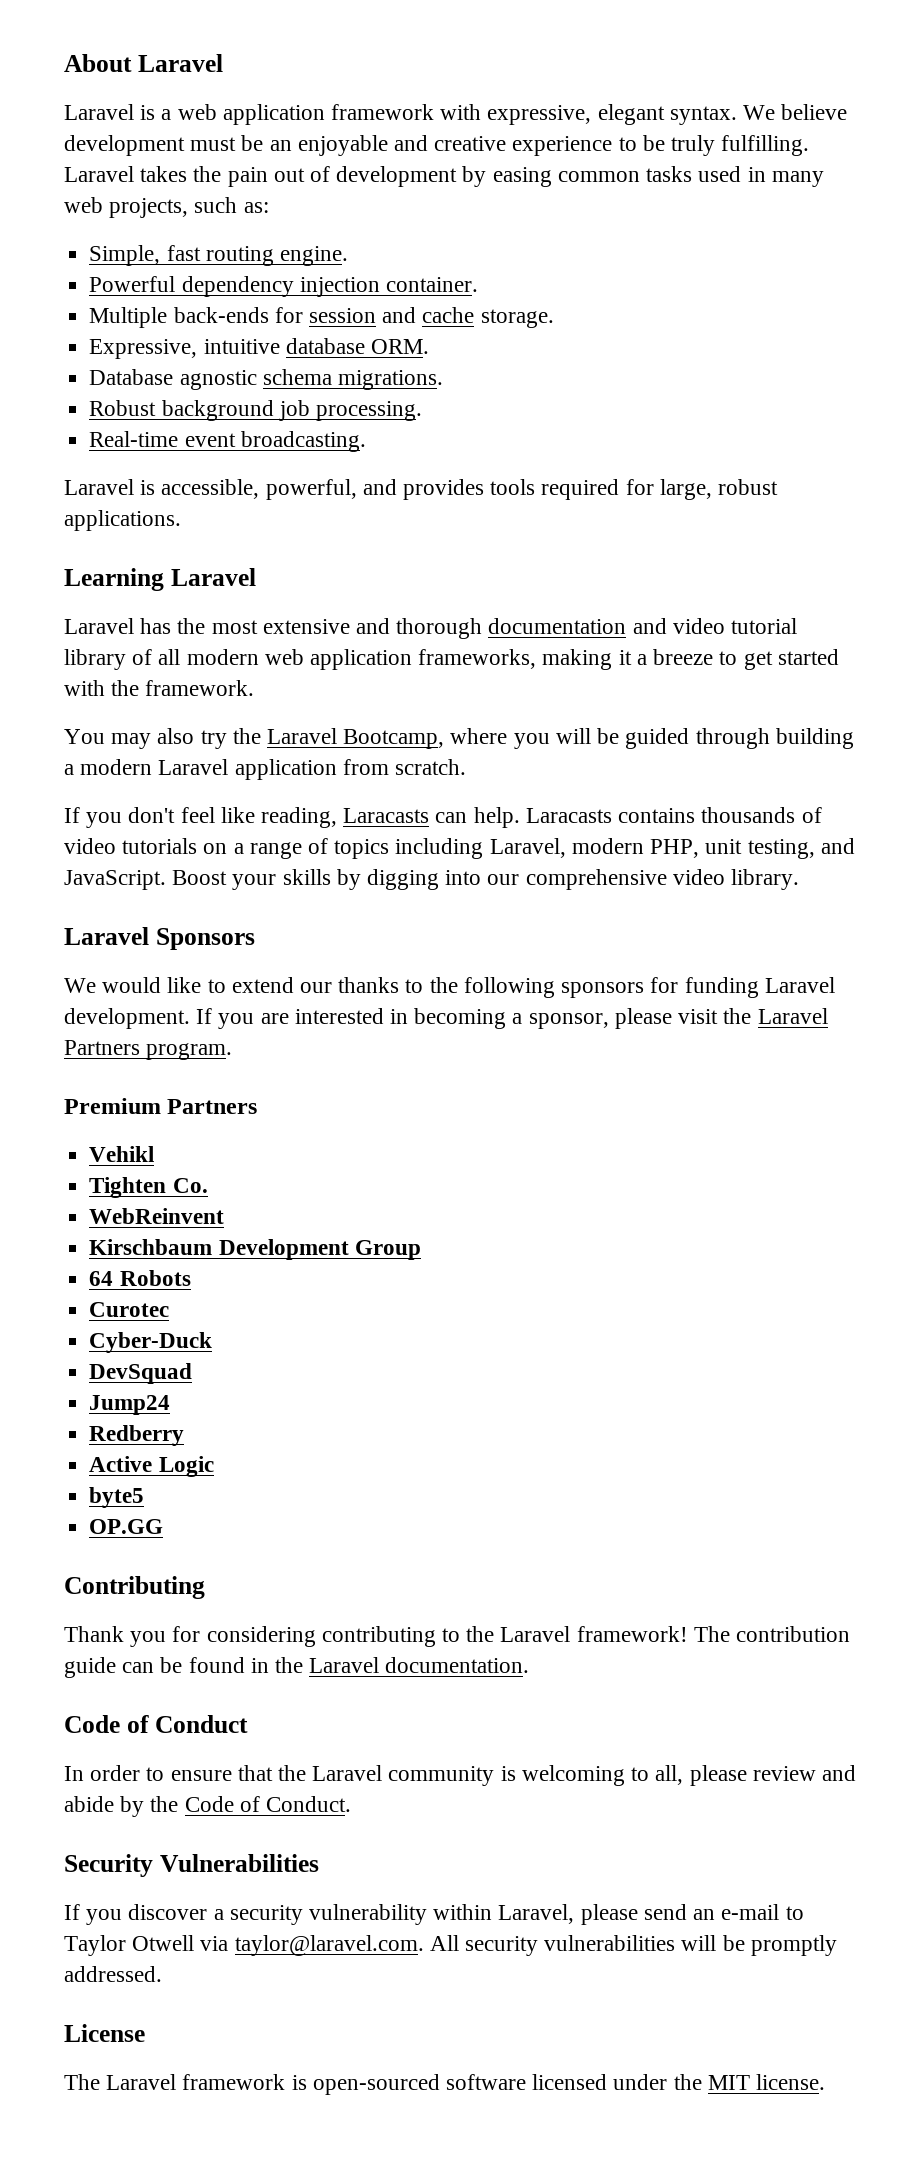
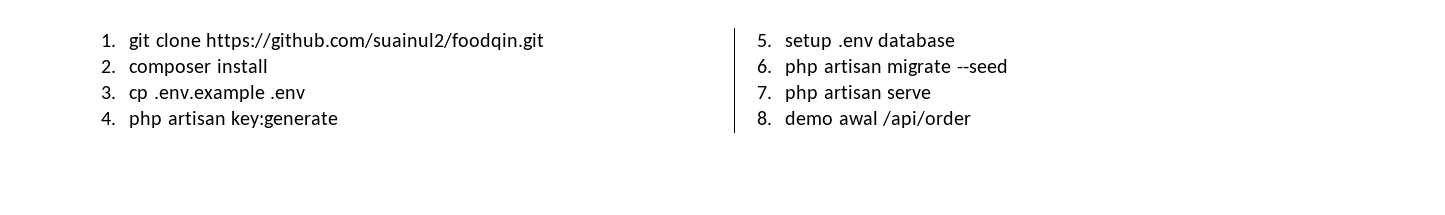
[64,54,223,72] [64,104,848,125] [64,135,810,156] [64,166,824,187] [64,197,269,218] [89,245,348,266] [89,276,478,297] [89,307,554,328] [89,338,429,359] [89,369,443,390] [89,400,422,421] [89,431,366,452] [64,479,779,500] [64,510,181,531] [64,568,256,591] [64,618,798,639] [64,649,839,670] [64,680,255,696] [64,728,854,749] [64,759,467,780] [64,807,822,828] [64,838,855,859] [64,869,800,890] [64,927,255,950] [64,977,835,998] [64,1008,828,1029] [64,1040,233,1060] [64,1098,258,1114] [89,1146,155,1162] [89,1177,208,1198] [89,1208,225,1224] [89,1239,421,1260] [89,1270,191,1286] [89,1302,170,1317] [89,1332,213,1353] [89,1363,193,1384] [89,1395,171,1415] [89,1425,185,1446] [89,1456,214,1477] [89,1487,145,1508] [89,1519,164,1534] [64,1576,205,1599] [64,1626,851,1647] [64,1657,530,1678] [64,1715,248,1733] [64,1765,856,1786] [64,1796,352,1817] [64,1854,319,1877] [64,1904,804,1925] [64,1935,837,1956] [64,1966,162,1982] [64,2024,145,2042] [64,2074,826,2095] About Laravel // Laravel is a web application framework with expressive, elegant syntax. We believe development must be an enjoyable and creative experience to be truly fulfilling. Laravel takes the pain out of development by easing common tasks used in many web projects, such as: // Simple, fast routing engine. // Powerful dependency injection container. // Multiple back-ends for session and cache storage. // Expressive, intuitive database ORM. // Database agnostic schema migrations. // Robust background job processing. // Real-time event broadcasting. // Laravel is accessible, powerful, and provides tools required for large, robust applications. // Learning Laravel // Laravel has the most extensive and thorough documentation and video tutorial library of all modern web application frameworks, making it a breeze to get started with the framework. // You may also try the Laravel Bootcamp, where you will be guided through building a modern Laravel application from scratch. // If you don't feel like reading, Laracasts can help. Laracasts contains thousands of video tutorials on a range of topics including Laravel, modern PHP, unit testing, and JavaScript. Boost your skills by digging into our comprehensive video library. // Laravel Sponsors // We would like to extend our thanks to the following sponsors for funding Laravel development. If you are interested in becoming a sponsor, please visit the Laravel Partners program. // Premium Partners // Vehikl // Tighten Co. // WebReinvent // Kirschbaum Development Group // 64 Robots // Curotec // Cyber-Duck // DevSquad // Jump24 // Redberry // Active Logic // byte5 // OP.GG // Contributing // Thank you for considering contributing to the Laravel framework! The contribution guide can be found in the Laravel documentation. // Code of Conduct // In order to ensure that the Laravel community is welcoming to all, please review and abide by the Code of Conduct. // Security Vulnerabilities // If you discover a security vulnerability within Laravel, please send an e-mail to Taylor Otwell via taylor@laravel.com. All security vulnerabilities will be promptly addressed. // License // The Laravel framework is open-sourced software licensed under the MIT license. -> [101,33,545,50] [101,59,268,76] [101,85,306,102] [101,111,339,128] [757,33,956,50] [757,59,1008,76] [757,85,932,102] [757,111,972,128] 1. git clone https://github.com/suainul2/foodqin.git // 2. composer install // 3. cp .env.example .env // 4. php artisan key:generate // 5. setup .env database // 6. php artisan migrate --seed // 7. php artisan serve // 8. demo awal /api/order

